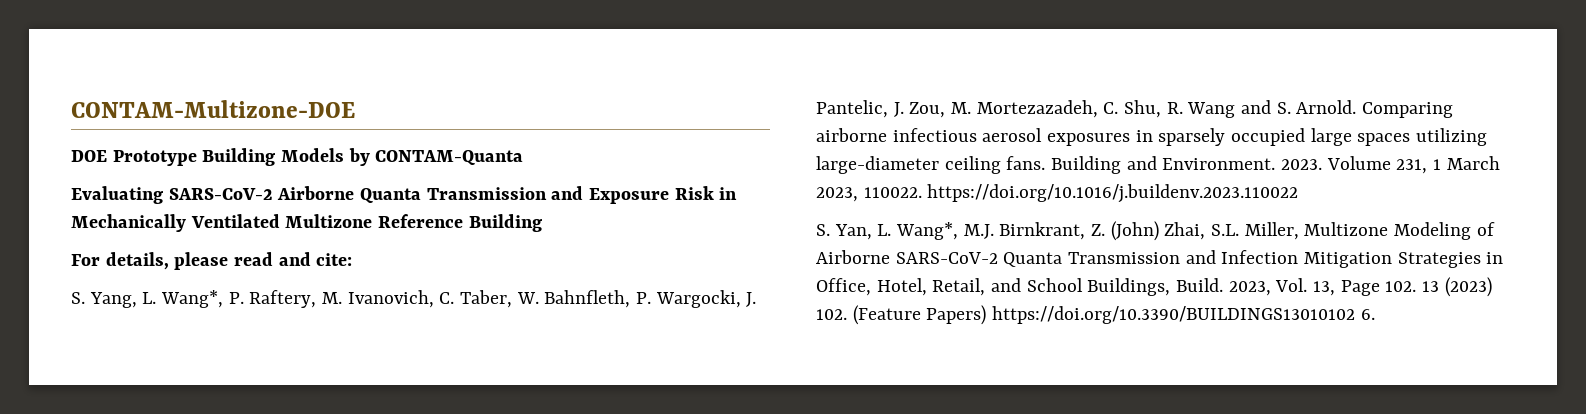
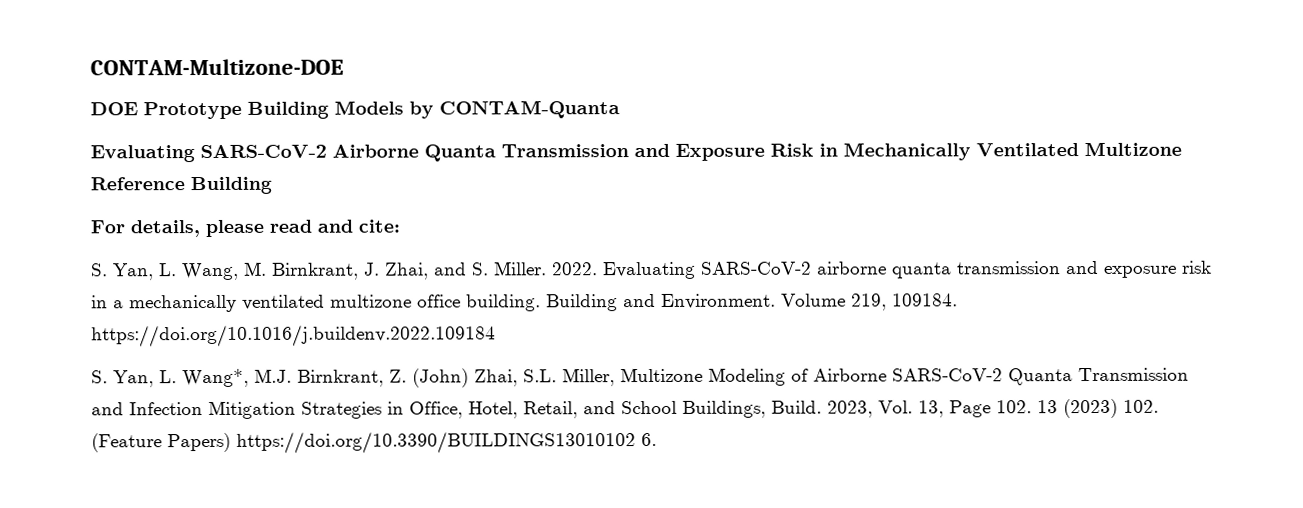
[89,290,757,308] [816,100,1454,118] [816,128,1488,146] [816,156,1500,174] [816,184,1299,203] Yang, L. Wang*, P. Raftery, M. Ivanovich, C. Taber, W. Bahnfleth, P. Wargocki, J. Pantelic, J. Zou, M. Mortezazadeh, C. Shu, R. Wang and S. Arnold. Comparing airborne infectious aerosol exposures in sparsely occupied large spaces utilizing large-diameter ceiling fans. Building and Environment. 2023. Volume 231, 1 March 2023, 110022. https://doi.org/10.1016/j.buildenv.2023.110022 -> [113,260,1212,281] [91,293,958,313] [91,324,496,348] Yan, L. Wang, M. Birnkrant, J. Zhai, and S. Miller. 2022. Evaluating SARS-CoV-2 airborne quanta transmission and exposure risk in a mechanically ventilated multizone office building. Building and Environment. Volume 219, 109184. https://doi.org/10.1016/j.buildenv.2022.109184

